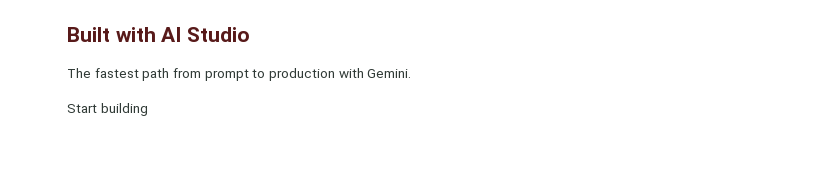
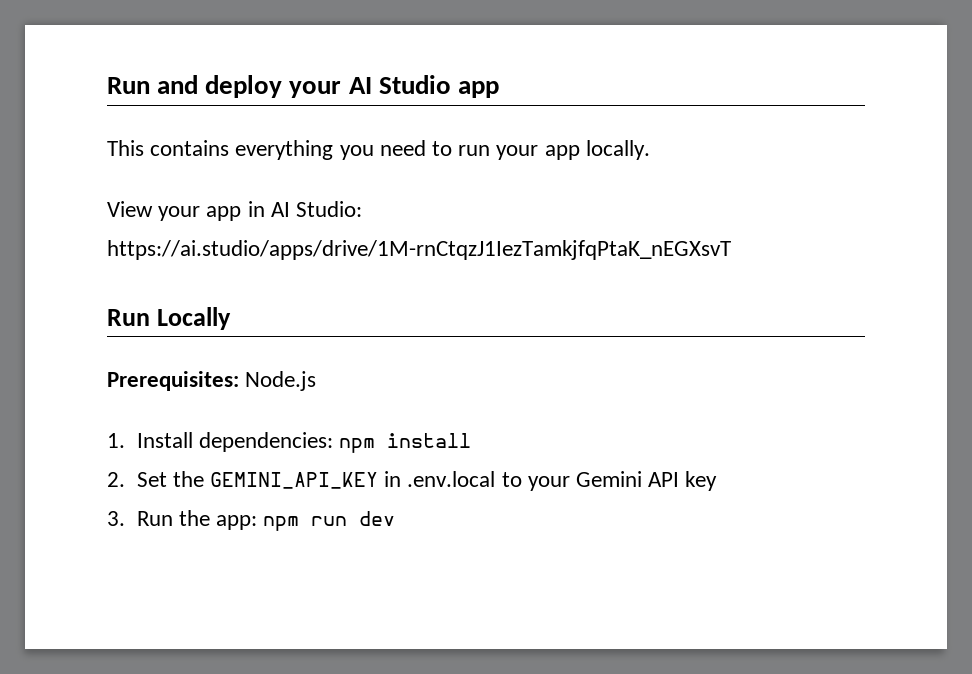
[67,27,251,42] [67,68,412,81] [67,103,148,116] Built with AI Studio // The fastest path from prompt to production with Gemini. // Start building -> [107,75,499,98] [107,140,650,160] [107,201,363,221] [107,240,731,260] [107,307,231,330] [107,371,317,391] [107,432,471,453] [107,471,718,491] [107,510,396,531] Run and deploy your AI Studio app // This contains everything you need to run your app locally. // View your app in AI Studio: https://ai.studio/apps/drive/1M-rnCtqzJ1IezTamkjfqPtaK_nEGXsvT // Run Locally // Prerequisites: Node.js // 1. Install dependencies: npm install // 2. Set the GEMINI_API_KEY in .env.local to your Gemini API key // 3. Run the app: npm run dev

